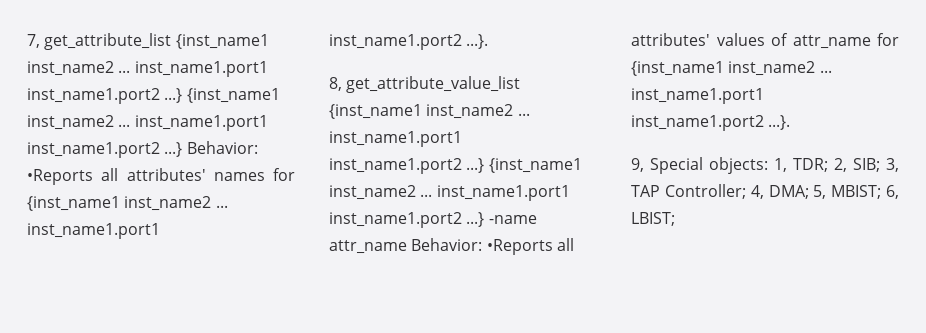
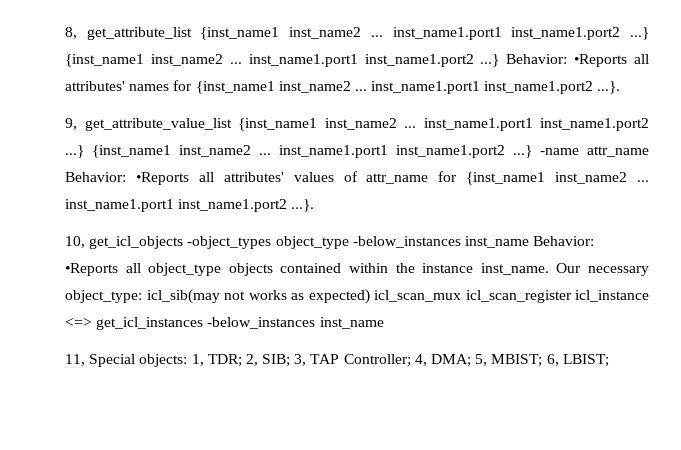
[27,34,40,48] 7, -> [65,27,77,39] 8,
[329,77,342,91] 8, -> [65,118,77,130] 9,
[631,158,644,172] 9, -> [65,236,595,249] [65,263,650,276] [65,289,649,304] [65,317,384,330] [65,354,85,366] 10, get_icl_objects -object_types object_type -below_instances inst_name Behavior: •Reports all object_type objects contained within the instance inst_name. Our necessary object_type: icl_sib(may not works as expected) icl_scan_mux icl_scan_register icl_instance <=> get_icl_instances -below_instances inst_name // 11,

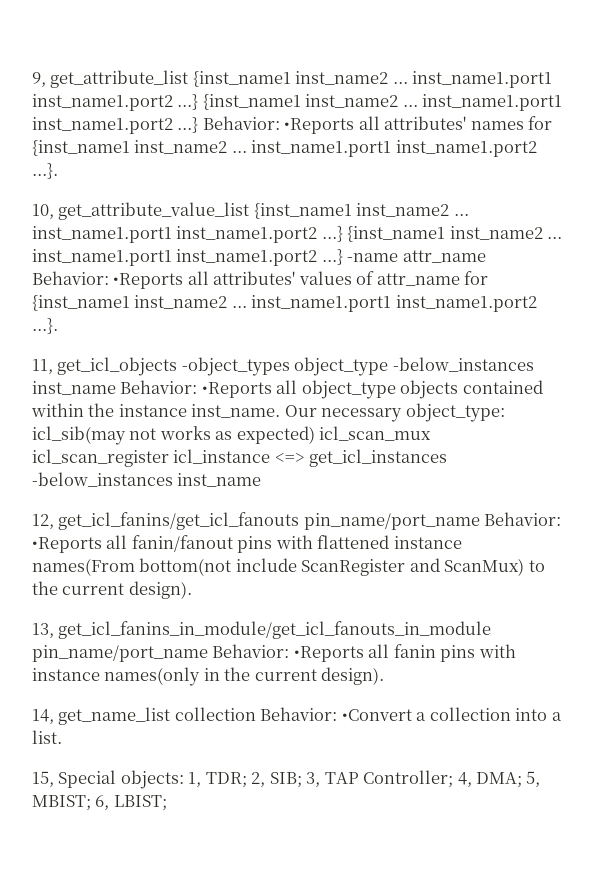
[65,27,77,39] 8, -> [32,72,46,87] 9,
[65,118,77,130] 9, -> [32,204,54,219] 10,
[65,236,85,248] 10, -> [32,359,53,374] 11,
[65,354,85,366] 11, -> [32,512,562,530] [32,535,462,553] [32,558,545,576] [32,581,192,599] [32,621,492,639] [32,644,516,662] [32,667,385,686] [32,707,562,725] [32,730,62,744] [32,771,54,787] 12, get_icl_fanins/get_icl_fanouts pin_name/port_name Behavior: •Reports all fanin/fanout pins with flattened instance names(From bottom(not include ScanRegister and ScanMux) to the current design). // 13, get_icl_fanins_in_module/get_icl_fanouts_in_module pin_name/port_name Behavior: •Reports all fanin pins with instance names(only in the current design). // 14, get_name_list collection Behavior: •Convert a collection into a list. // 15,

